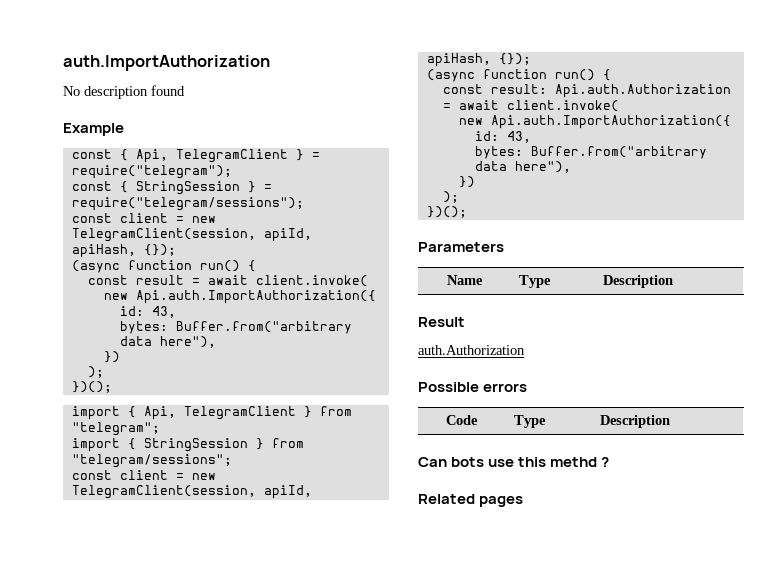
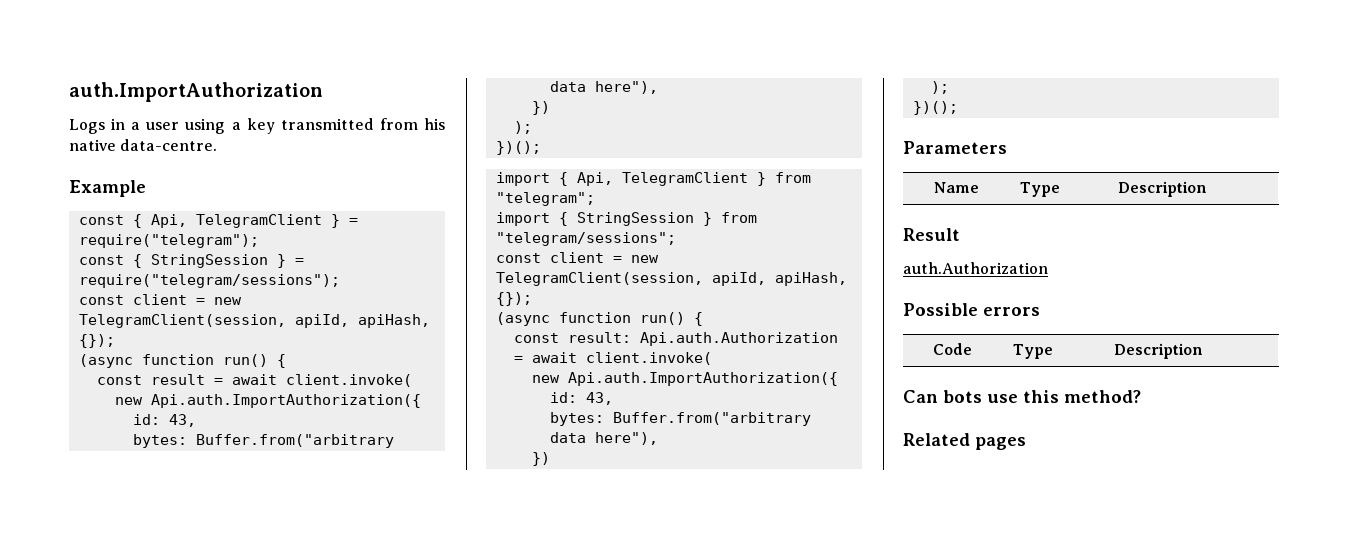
[63,85,185,99] No description found -> [69,118,445,134] [69,139,218,151] Logs in a user using a key transmitted from his native data-centre.
[550,457,610,467] methd ? -> [1064,390,1141,403] method?

